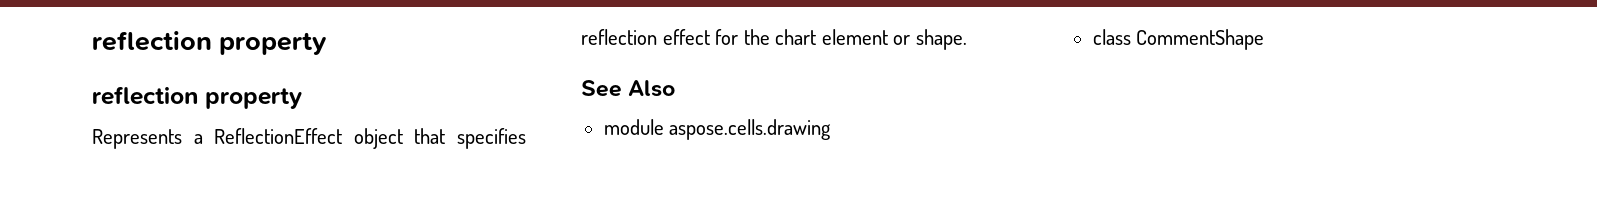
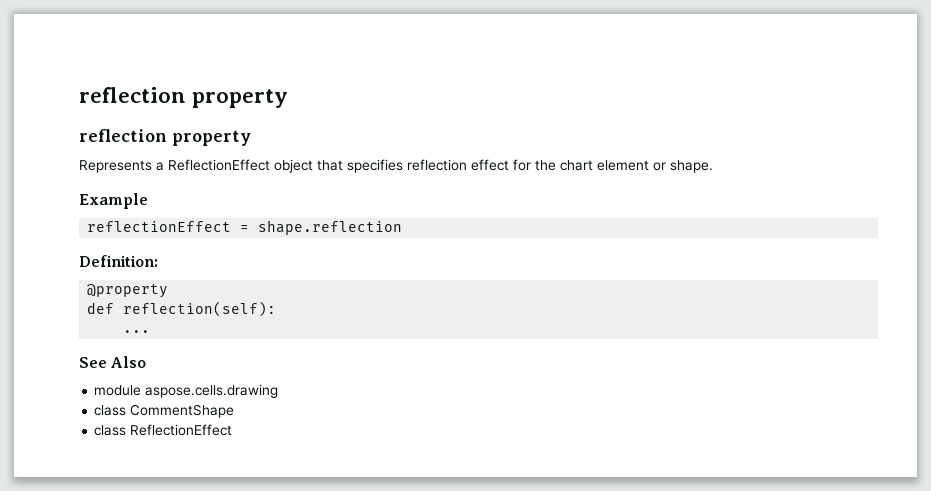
(967, 39) none -> [79,193,148,209] [87,220,403,235] [79,255,158,267] [87,284,169,298] [87,301,277,317] [123,330,151,333] // Example // reflectionEffect = shape.reflection // Definition: // @property // def reflection(self): // ...
(1265, 39) none -> [94,424,233,436] // class ReflectionEffect

